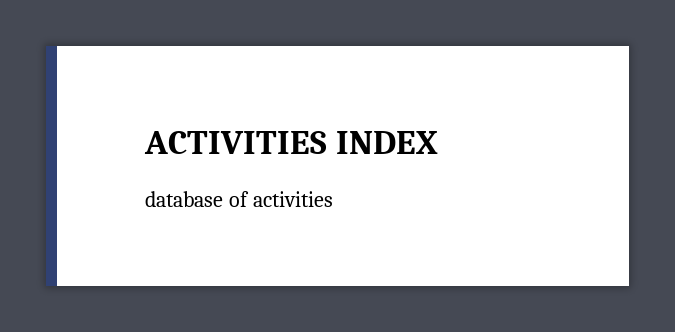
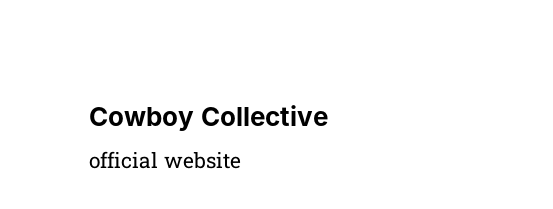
[144,131,439,154] [145,191,333,207] ACTIVITIES INDEX // database of activities -> [89,105,329,131] [89,151,241,169] Cowboy Collective // official website

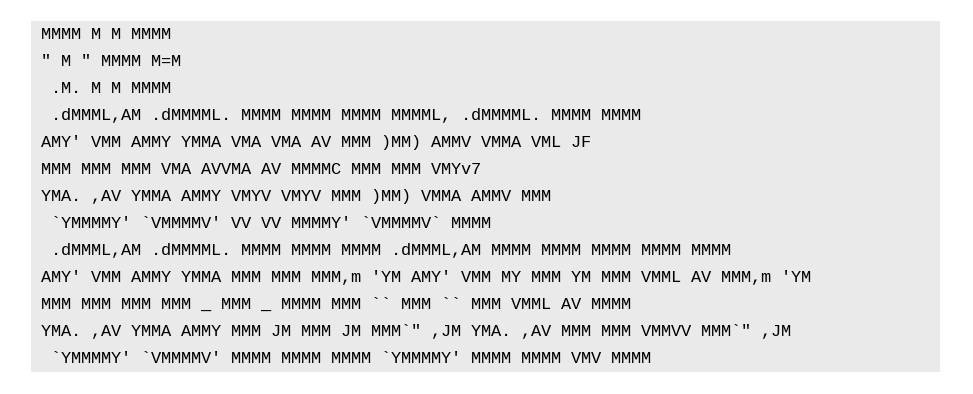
[89,105,329,131] [89,151,241,169] Cowboy Collective // official website -> [40,28,171,39] [40,54,181,66] [50,82,171,93] [50,108,641,123] [40,135,591,150] [40,163,481,174] [40,189,551,204] [50,216,491,228] [50,243,731,258] [40,270,811,285] [40,298,191,309] [199,309,212,312] [220,298,251,309] [259,309,272,312] [280,297,631,309] [40,324,791,339] [50,351,651,363] MMMM M M MMMM // " M " MMMM M=M // .M. M M MMMM // .dMMML,AM .dMMMML. MMMM MMMM MMMM MMMML, .dMMMML. MMMM MMMM // AMY' VMM AMMY YMMA VMA VMA AV MMM )MM) AMMV VMMA VML JF // MMM MMM MMM VMA AVVMA AV MMMMC MMM MMM VMYv7 // YMA. ,AV YMMA AMMY VMYV VMYV MMM )MM) VMMA AMMV MMM // `YMMMMY' `VMMMMV' VV VV MMMMY' `VMMMMV` MMMM // .dMMML,AM .dMMMML. MMMM MMMM MMMM .dMMML,AM MMMM MMMM MMMM MMMM MMMM // AMY' VMM AMMY YMMA MMM MMM MMM,m 'YM AMY' VMM MY MMM YM MMM VMML AV MMM,m 'YM // MMM MMM MMM MMM _ MMM _ MMMM MMM `` MMM `` MMM VMML AV MMMM // YMA. ,AV YMMA AMMY MMM JM MMM JM MMM`" ,JM YMA. ,AV MMM MMM VMMVV MMM`" ,JM // `YMMMMY' `VMMMMV' MMMM MMMM MMMM `YMMMMY' MMMM MMMM VMV MMMM

